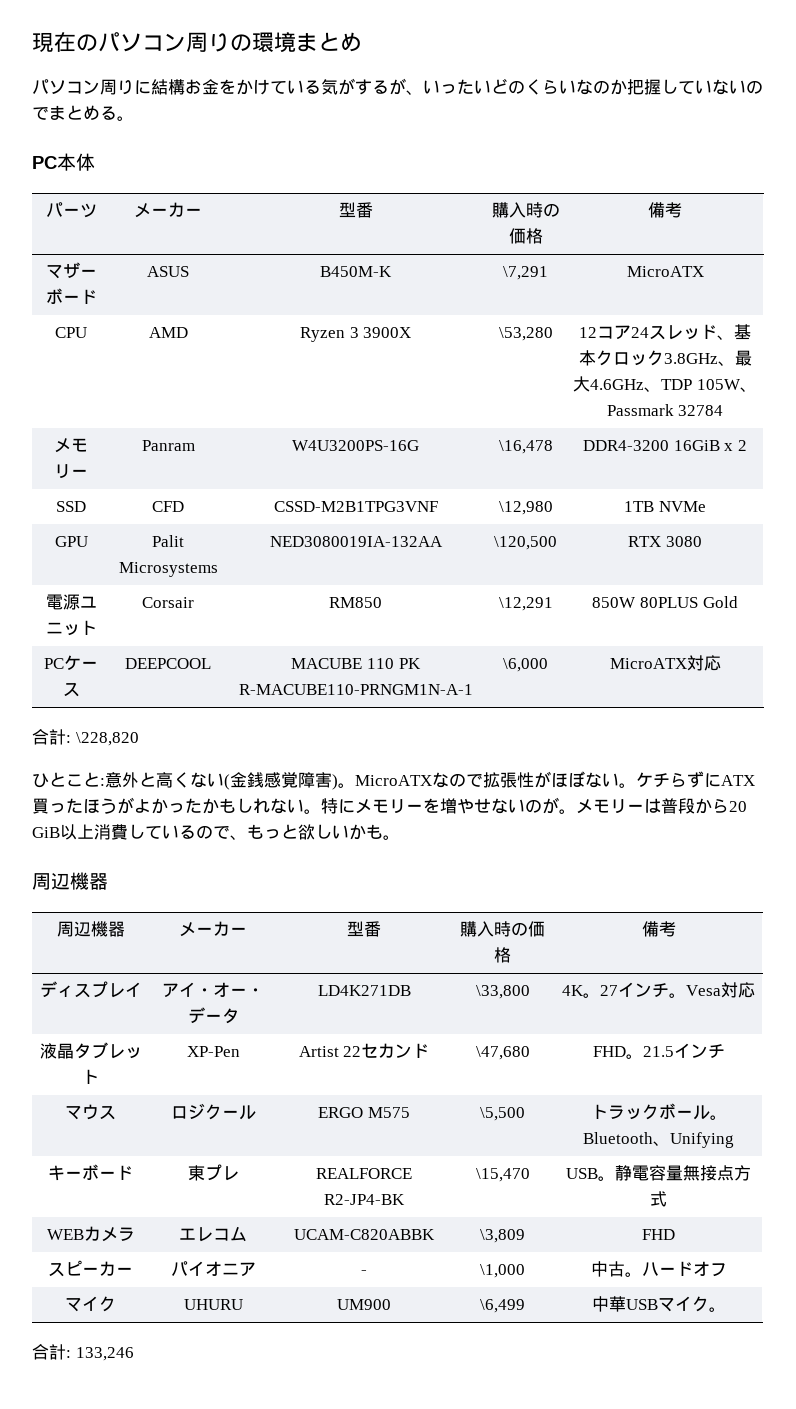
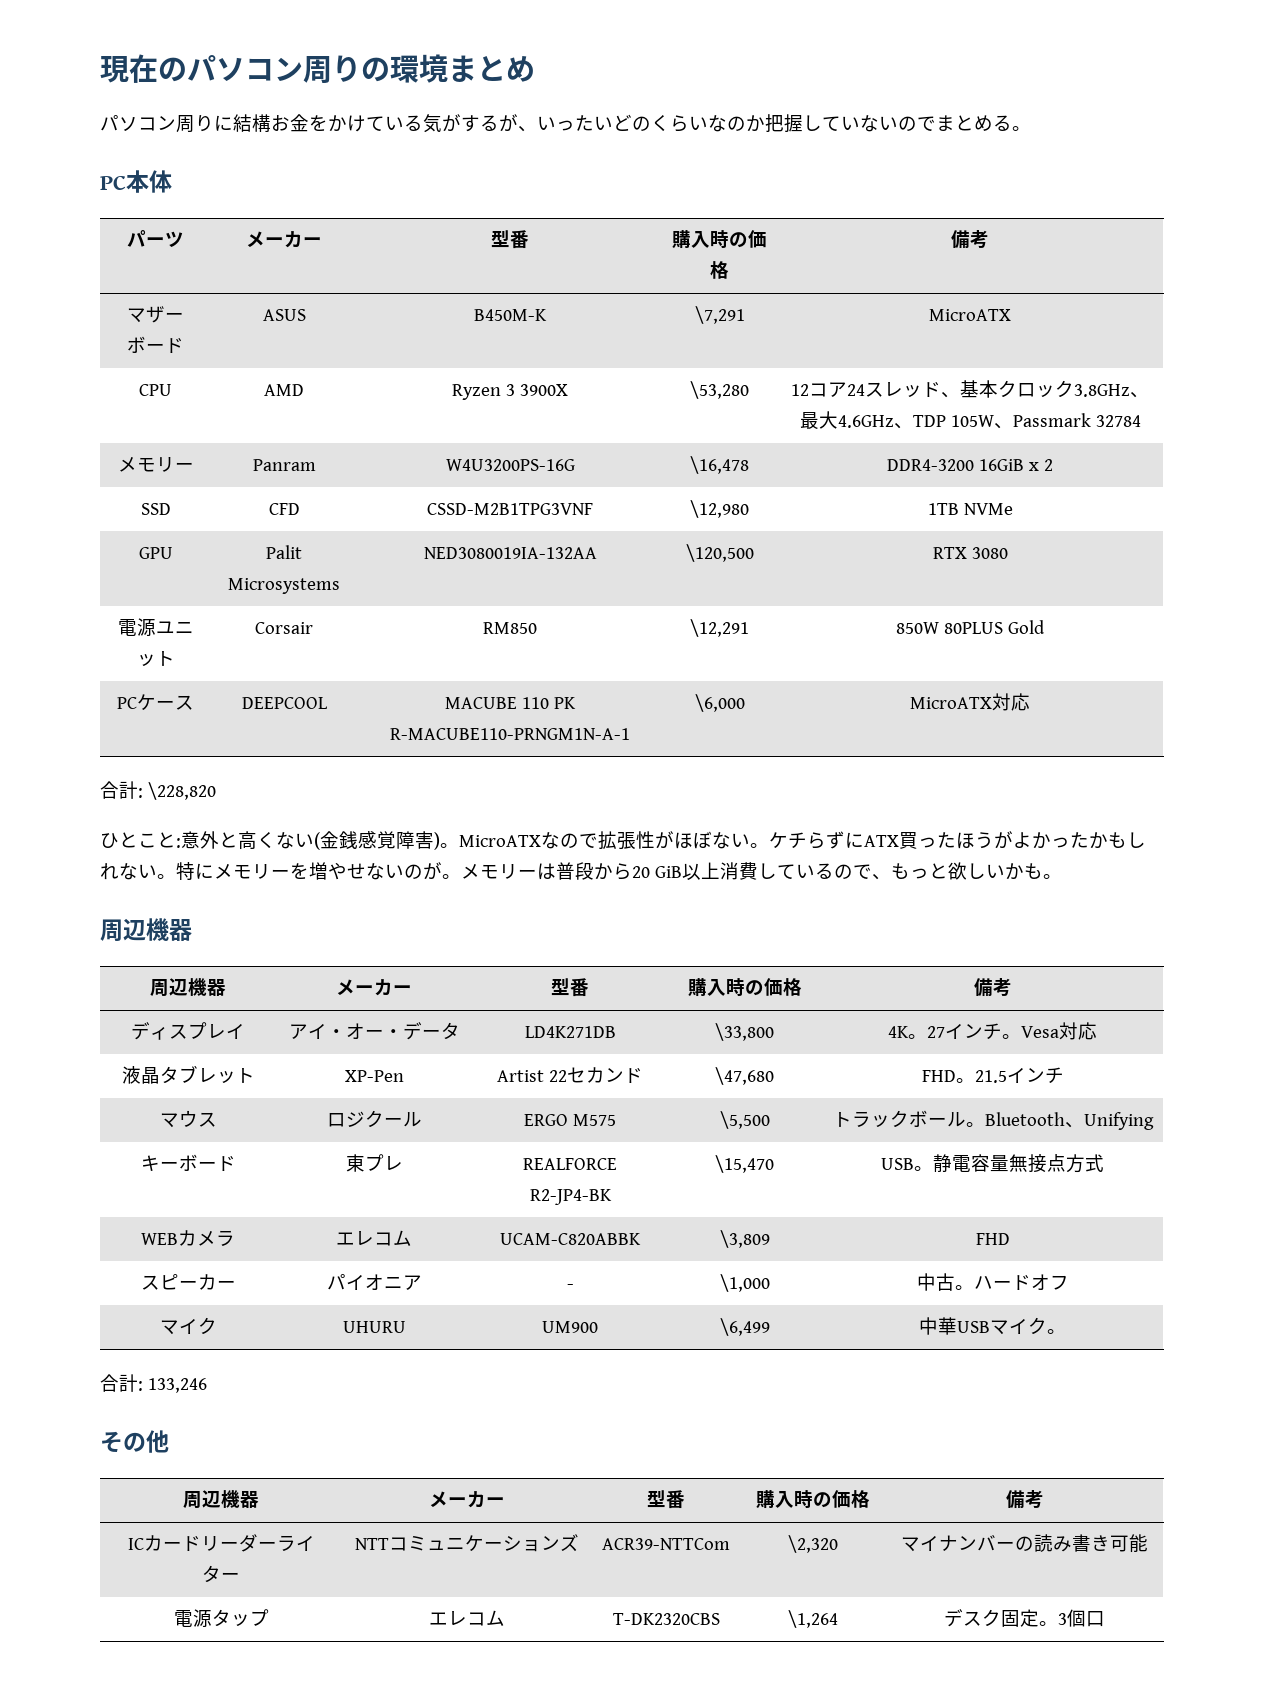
(134, 1354) none -> [100,1430,169,1453] [183,1490,259,1509] [428,1491,505,1508] [647,1490,685,1509] [756,1490,870,1509] [1005,1490,1044,1509] [127,1534,315,1552] [202,1565,240,1583] [354,1534,579,1552] [602,1538,730,1550] [788,1535,838,1553] [901,1534,1148,1553] [173,1609,269,1628] [428,1610,505,1626] [612,1613,720,1625] [788,1610,838,1628] [944,1609,1105,1627] // その他 // 周辺機器 | メーカー | 型番 | 購入時の価格 | 備考 // ICカードリーダーライター | NTTコミュニケーションズ | ACR39-NTTCom | \2,320 | マイナンバーの読み書き可能 // 電源タップ | エレコム | T-DK2320CBS | \1,264 | デスク固定。3個口

